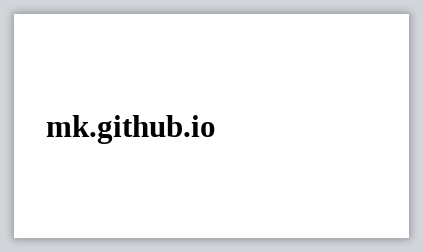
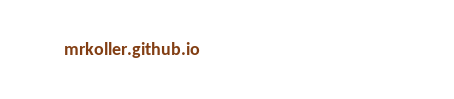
[46,115,216,144] mk.github.io -> [64,42,200,58] mrkoller.github.io

